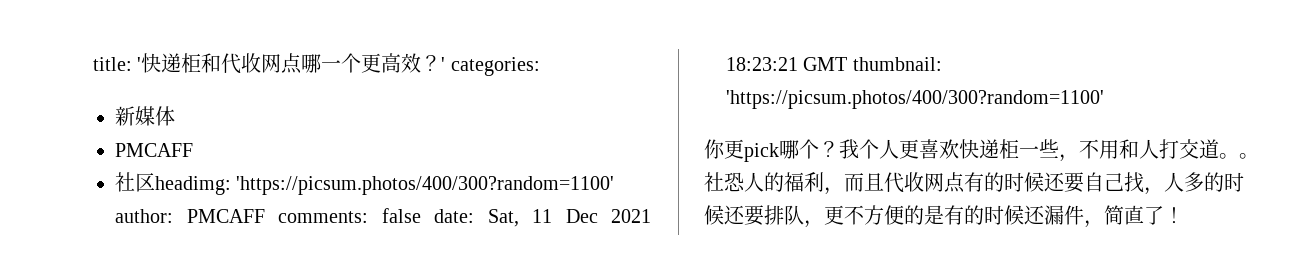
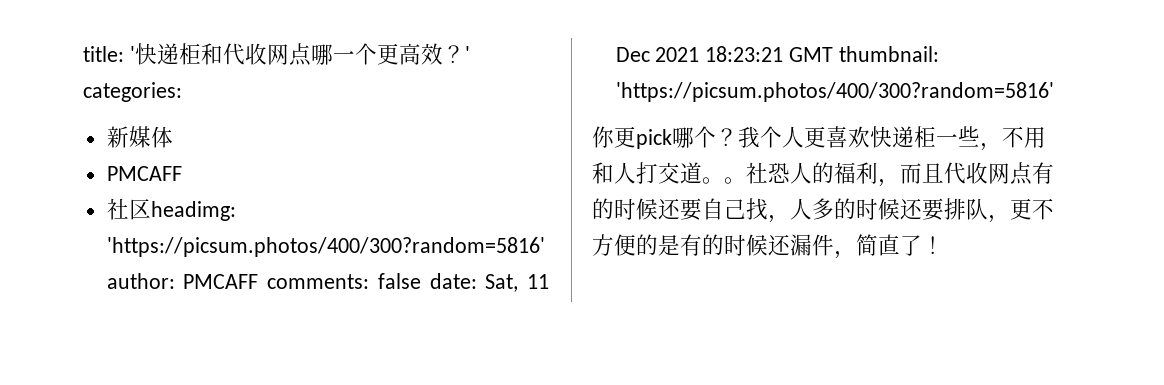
[236,176,615,195] 'https://picsum.photos/400/300?random=1100' -> [106,237,545,257] 'https://picsum.photos/400/300?random=5816'
[726,90,1104,109] 'https://picsum.photos/400/300?random=1100' -> [615,82,1054,102] 'https://picsum.photos/400/300?random=5816'

